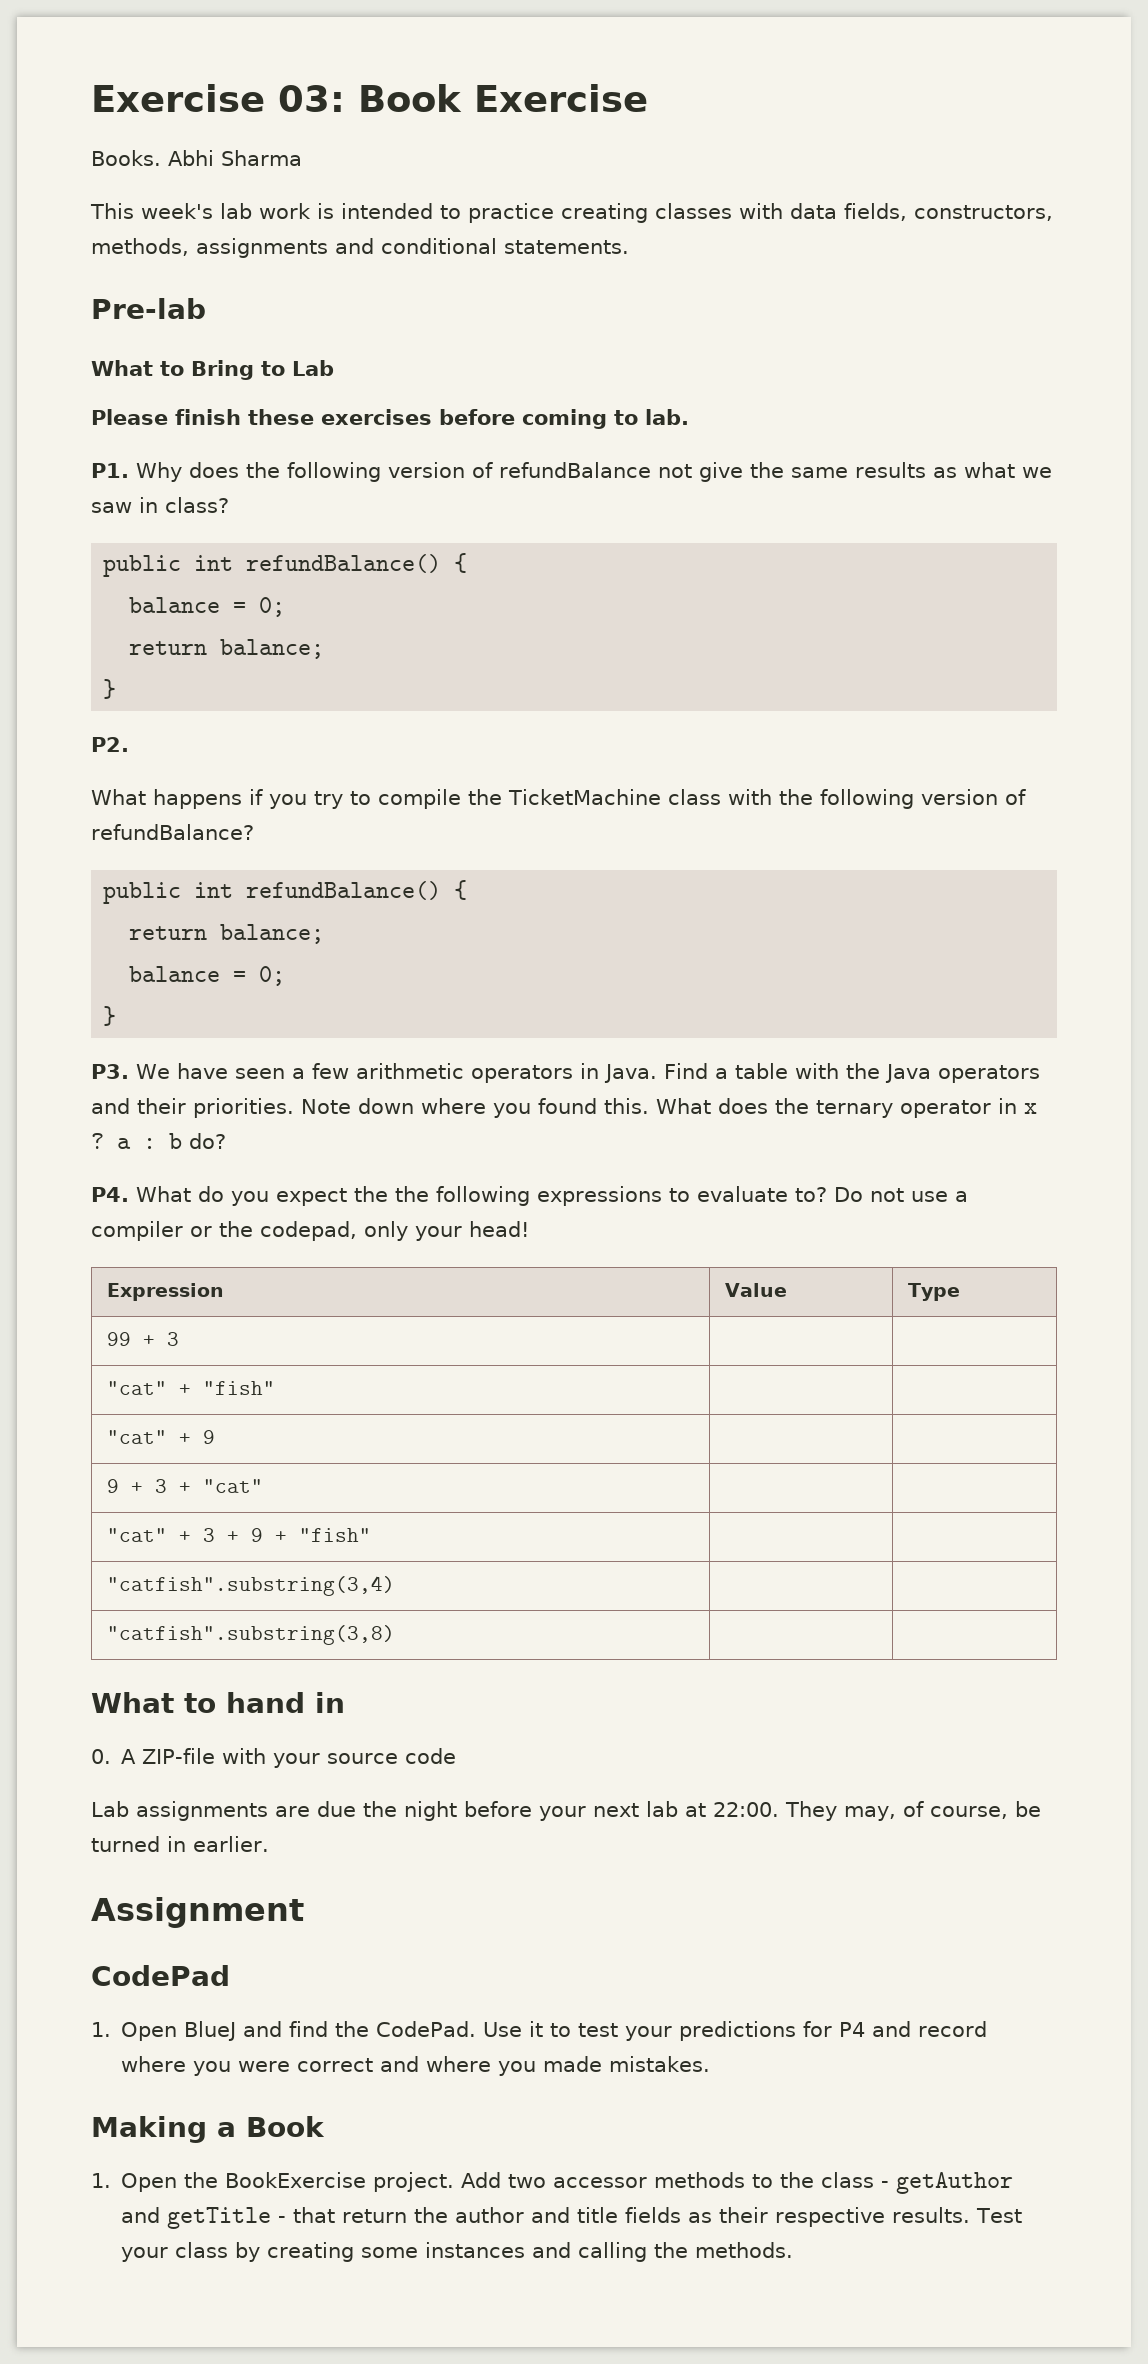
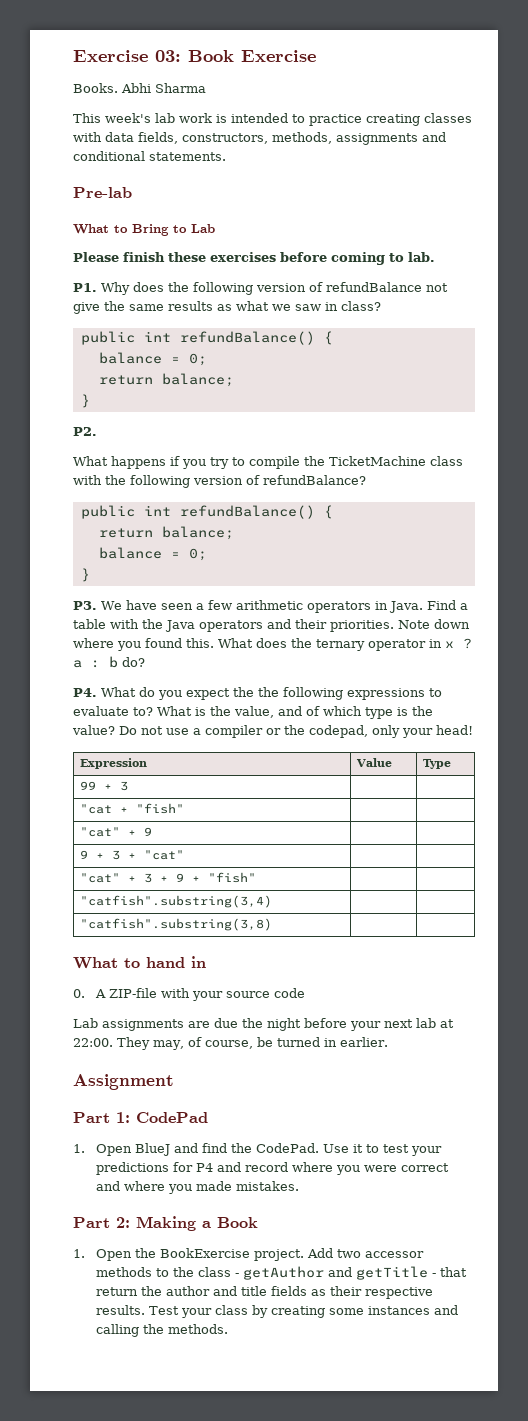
(827, 1194) none -> [157,706,433,719] [72,725,115,735] What is the value, and of which type is the value?
[106,1381,167,1395] "cat" -> [79,804,112,814] "cat
(304, 1912) none -> [73,1112,130,1123] Part 1:
(711, 2064) none -> [73,1217,130,1228] Part 2:

